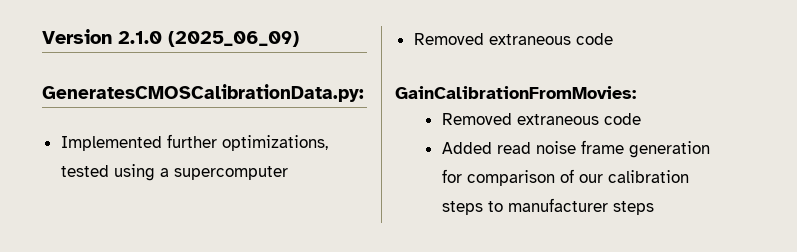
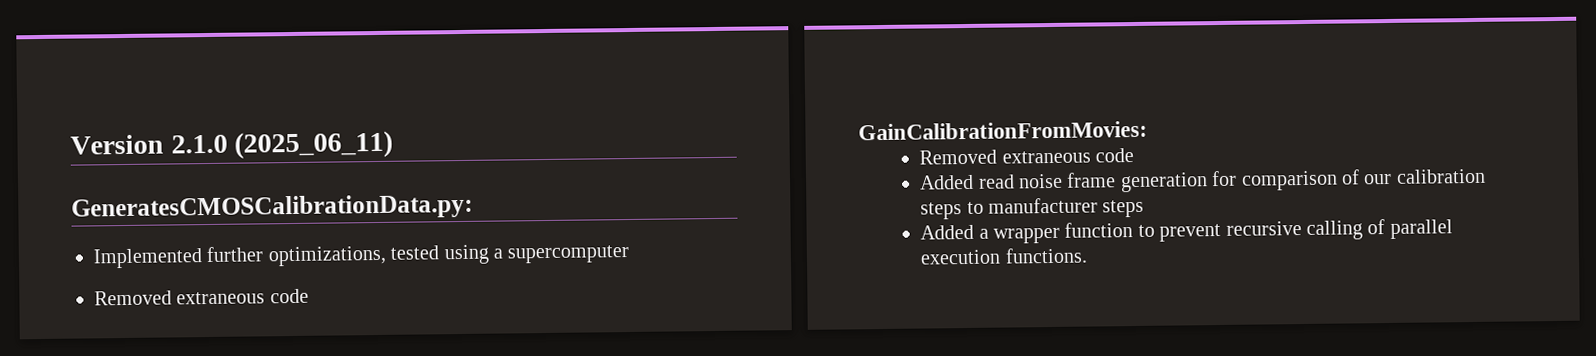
[168,31,299,47] (2025_06_09) -> [234,130,394,159] (2025_06_11)
(654, 208) none -> [920,219,1453,244] [920,247,1088,265] // Added a wrapper function to prevent recursive calling of parallel execution functions.

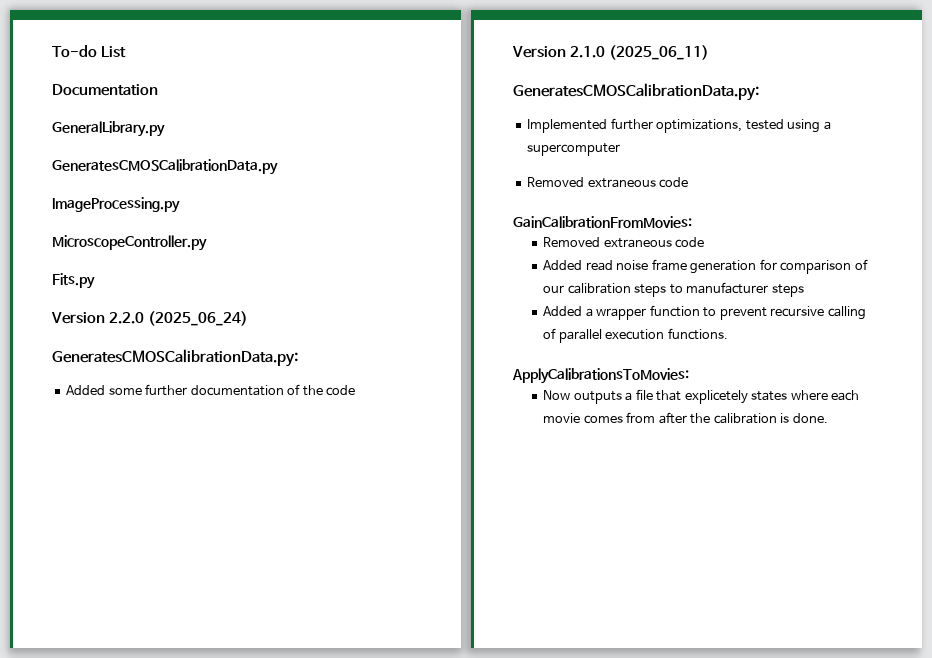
(70, 144) none -> [52,45,127,58] [52,84,158,96] [52,121,165,137] [52,159,278,175] [52,197,180,213] [52,235,207,251] [52,273,95,289] [51,311,249,326] [52,349,298,367] [66,384,356,396] To-do List // Documentation // GeneralLibrary.py // GeneratesCMOSCalibrationData.py // ImageProcessing.py // MicroscopeController.py // Fits.py // Version 2.2.0 (2025_06_24) // GeneratesCMOSCalibrationData.py: // Added some further documentation of the code //
(1088, 255) none -> [512,368,689,384] [543,389,860,404] [543,412,828,424] // ApplyCalibrationsToMovies: // Now outputs a file that explicetely states where each movie comes from after the calibration is done.

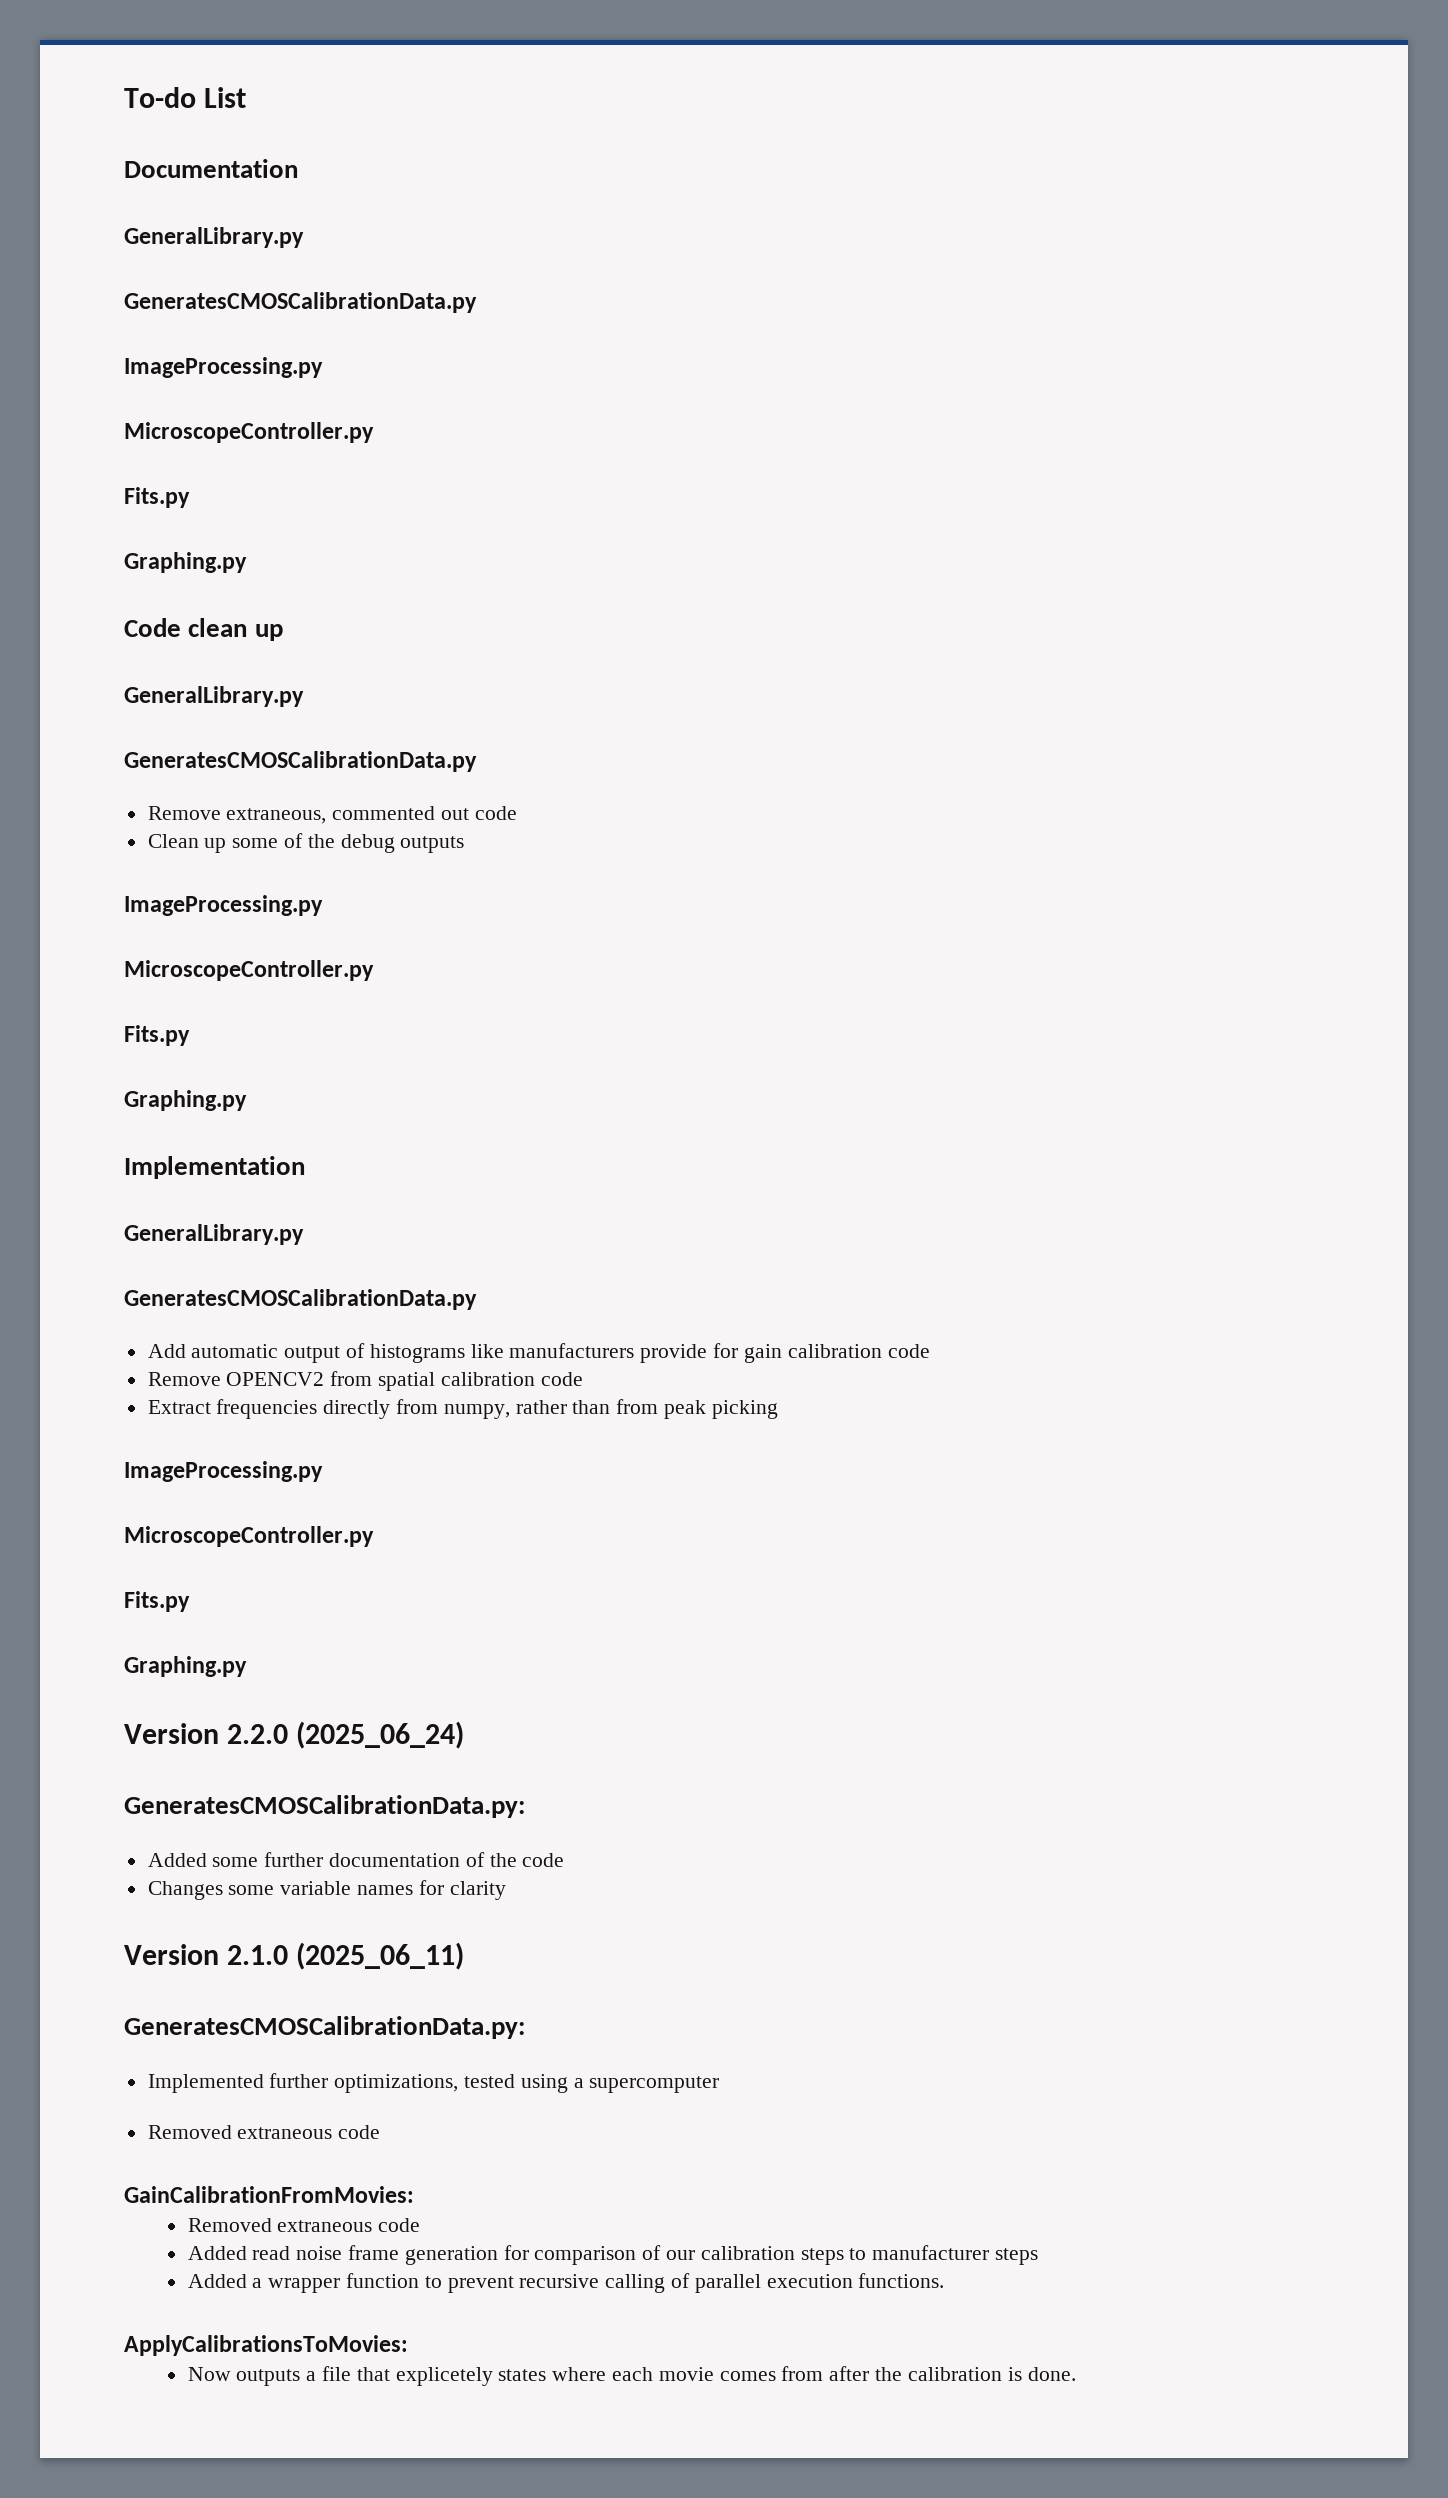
(95, 281) none -> [124,552,247,573] [124,618,283,641] [124,686,304,707] [124,751,477,772] [147,806,517,824] [147,833,465,853] [124,895,323,916] [124,960,374,981] [124,1025,190,1046] [124,1090,247,1111] [124,1156,305,1179] [124,1224,304,1245] [124,1289,477,1310] [147,1343,930,1363] [147,1371,583,1391] [147,1399,778,1419] [124,1461,323,1482] [124,1526,374,1547] [124,1591,190,1612] [124,1656,247,1677] // Graphing.py // Code clean up // GeneralLibrary.py // GeneratesCMOSCalibrationData.py // Remove extraneous, commented out code // Clean up some of the debug outputs // ImageProcessing.py // MicroscopeController.py // Fits.py // Graphing.py // Implementation // GeneralLibrary.py // GeneratesCMOSCalibrationData.py // Add automatic output of histograms like manufacturers provide for gain calibration code // Remove OPENCV2 from spatial calibration code // Extract frequencies directly from numpy, rather than from peak picking // ImageProcessing.py // MicroscopeController.py // Fits.py // Graphing.py
(356, 390) none -> [147,1880,506,1900] // Changes some variable names for clarity

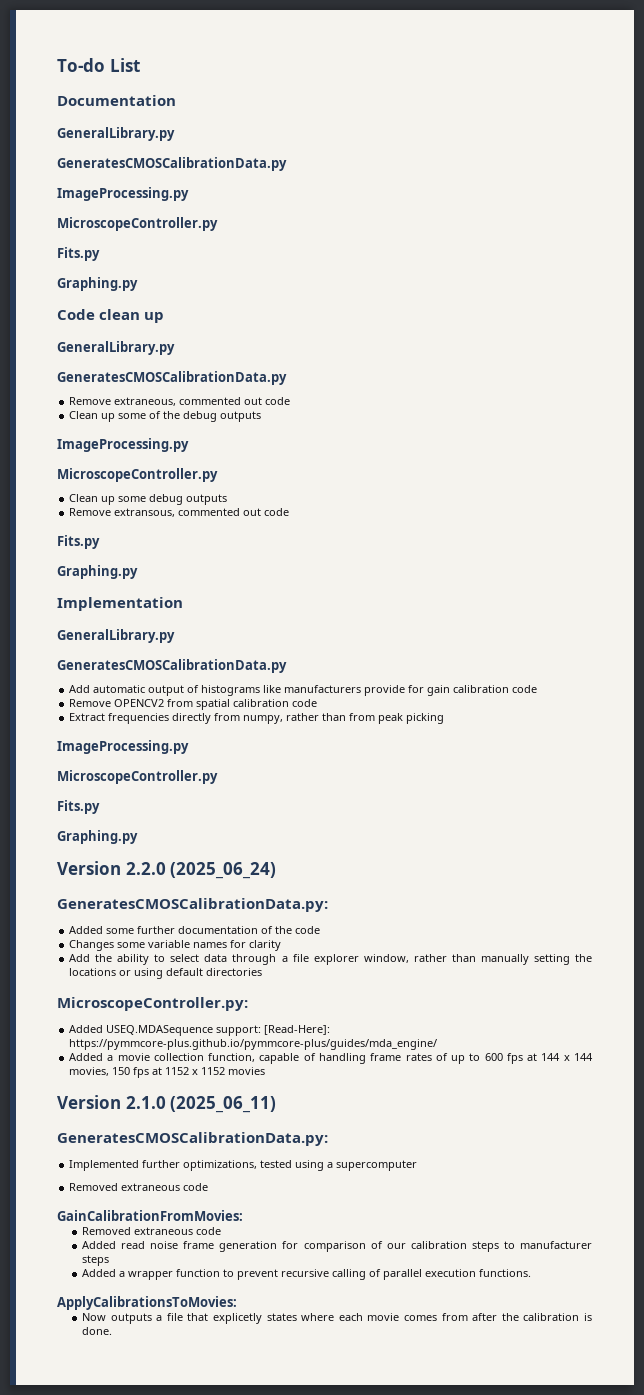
(374, 970) none -> [69,494,228,505] [69,508,290,517] // Clean up some debug outputs // Remove extransous, commented out code
(506, 1890) none -> [69,954,592,965] [69,968,263,979] [57,997,248,1011] [69,1025,331,1036] [69,1039,438,1050] [69,1053,594,1064] [69,1067,266,1078] // Add the ability to select data through a file explorer window, rather than manually setting the locations or using default directories // MicroscopeController.py: // Added USEQ.MDASequence support: [Read-Here]: https://pymmcore-plus.github.io/pymmcore-plus/guides/mda_engine/ // Added a movie collection function, capable of handling frame rates of up to 600 fps at 144 x 144 movies, 150 fps at 1152 x 1152 movies
[395,2367,493,2386] explicetely -> [212,1313,262,1324] explicetly

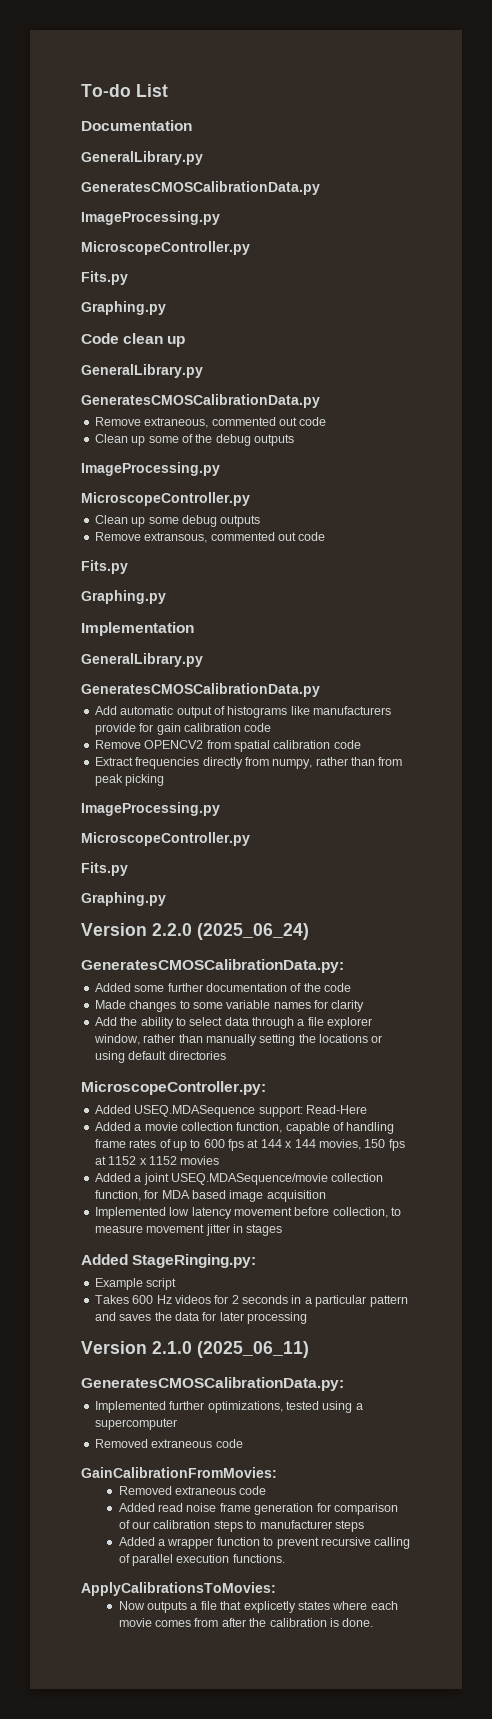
[69,940,115,951] Changes -> [94,1000,190,1012] Made changes to
[264,1025,331,1035] [69,1039,438,1050] [Read-Here]: https://pymmcore-plus.github.io/pymmcore-plus/guides/mda_engine/ -> [305,1105,367,1114] Read-Here
(266, 1071) none -> [94,1173,384,1185] [94,1190,326,1202] [94,1207,401,1219] [94,1224,283,1236] [81,1254,257,1268] [94,1278,177,1290] [94,1295,408,1307] [94,1312,307,1324] // Added a joint USEQ.MDASequence/movie collection function, for MDA based image acquisition // Implemented low latency movement before collection, to measure movement jitter in stages // Added StageRinging.py: // Example script // Takes 600 Hz videos for 2 seconds in a particular pattern and saves the data for later processing

